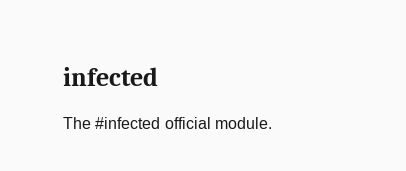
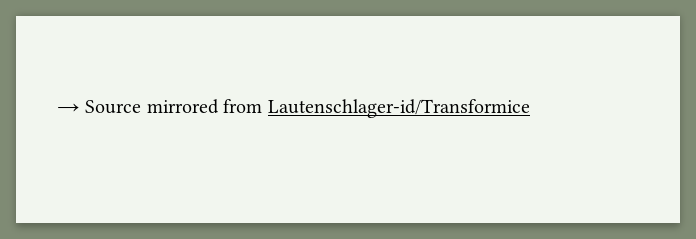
[63,67,158,86] [63,117,272,129] infected // The #infected official module. -> [57,99,530,118] → Source mirrored from Lautenschlager-id/Transformice

